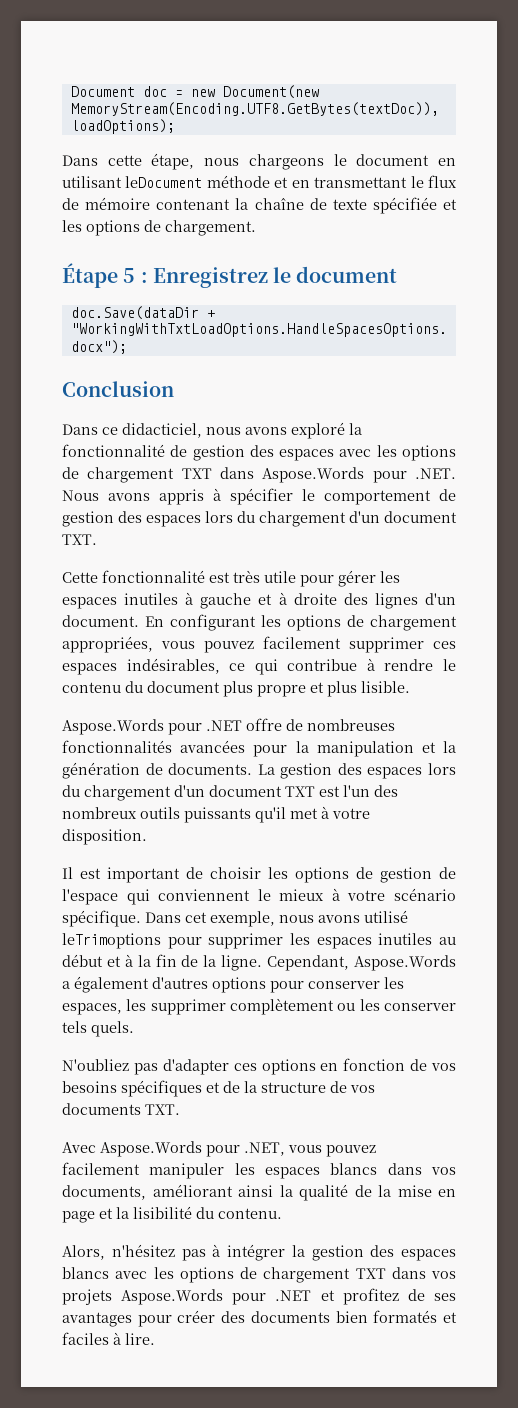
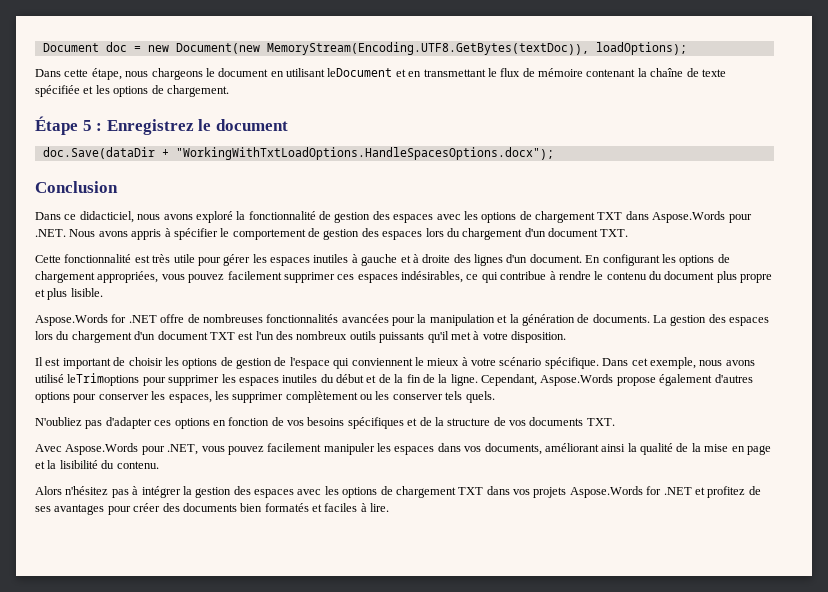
[206,175,270,188] méthode -> (393, 72) none
[168,723,202,735] pour -> [111,314,127,323] for
[439,937,456,945] au -> [320,374,334,383] du
[124,954,133,967] à -> [378,374,391,383] de
[62,981,70,989] a -> [616,377,656,386] propose
[330,1163,378,1175] blancs -> (435, 450) none
[62,1245,105,1260] Alors, -> [35,486,62,495] Alors
[62,1267,109,1279] blancs -> (294, 493) none
[232,1293,267,1305] pour -> [646,486,662,495] for

